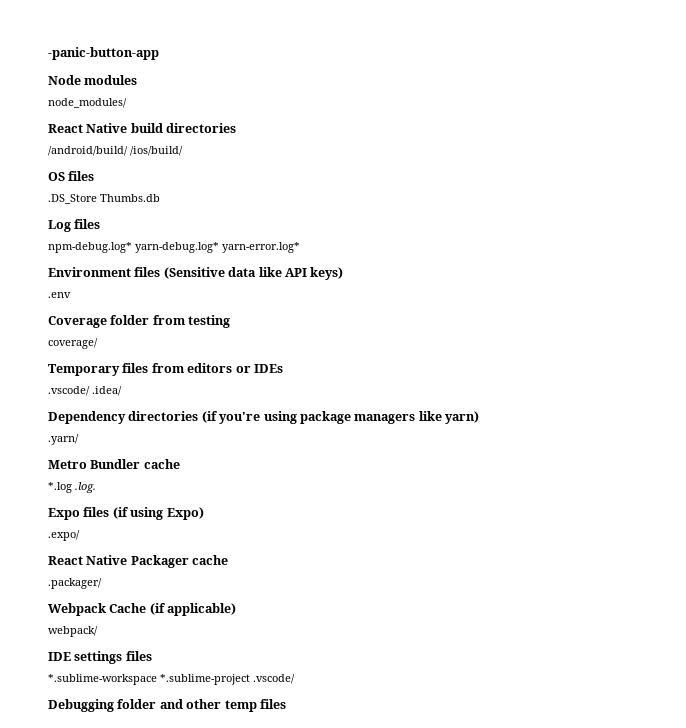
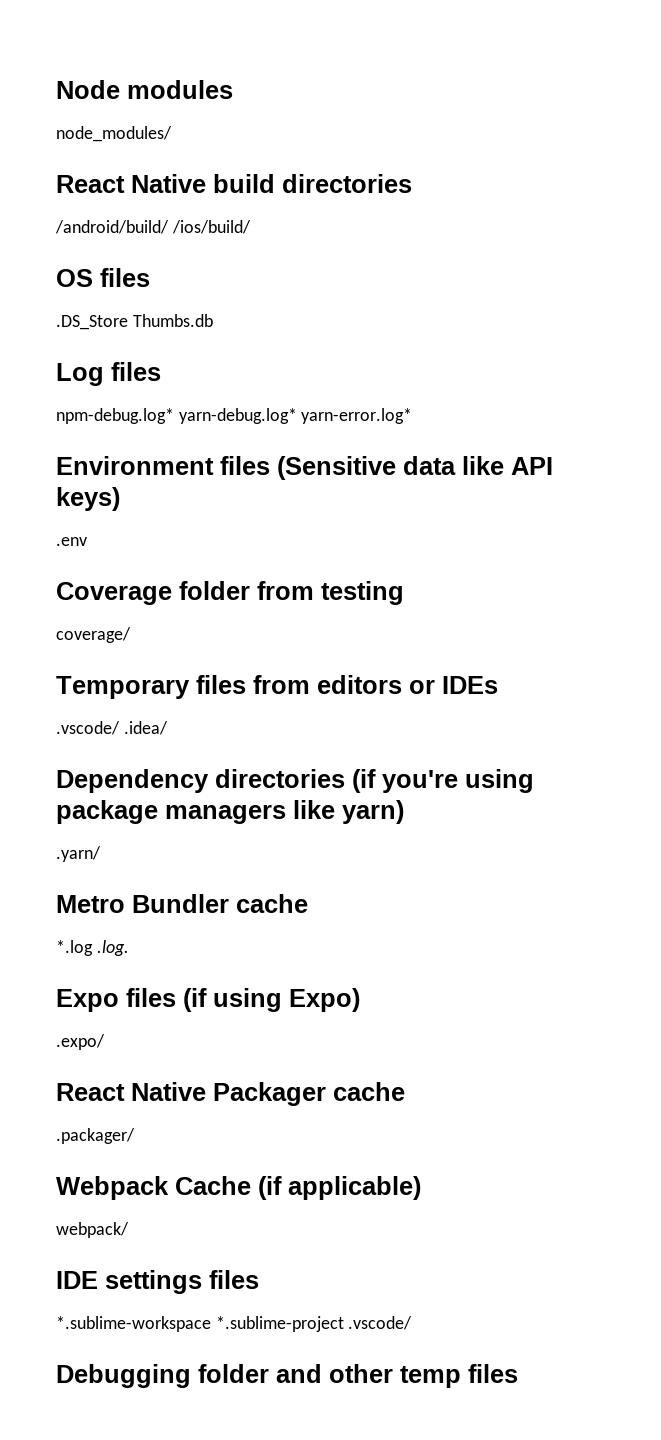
[48,47,159,60] -panic-button-app // -> (56, 89) none

